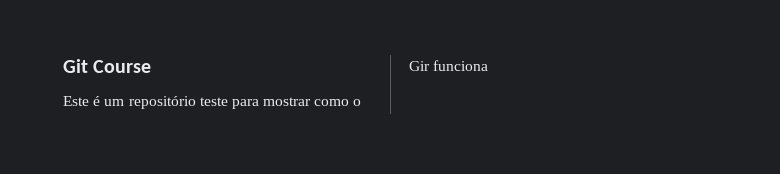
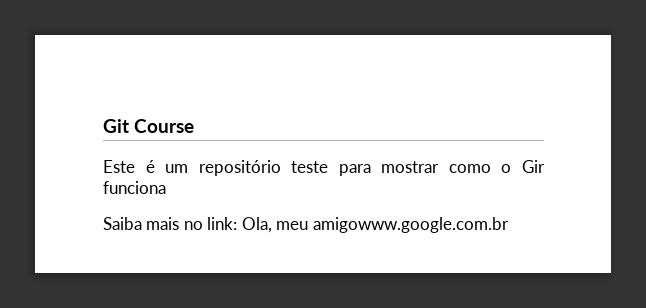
(489, 65) none -> [103,217,509,233] // Saiba mais no link: Ola, meu amigowww.google.com.br

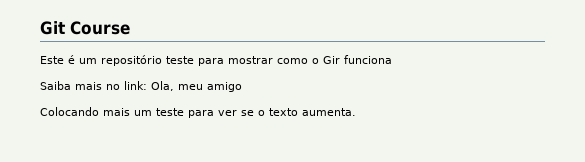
[312,217,509,233] amigowww.google.com.br -> [207,82,242,92] [40,107,356,118] amigo // Colocando mais um teste para ver se o texto aumenta.

